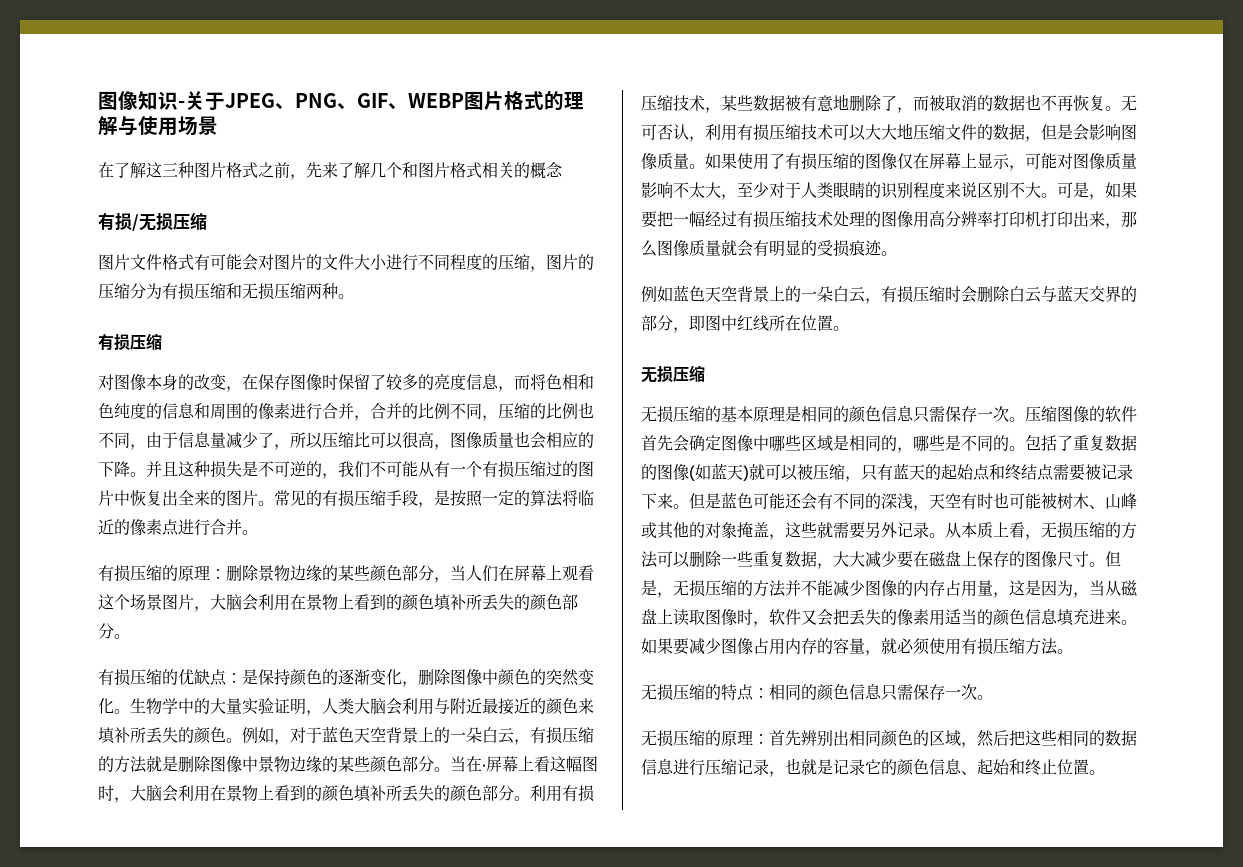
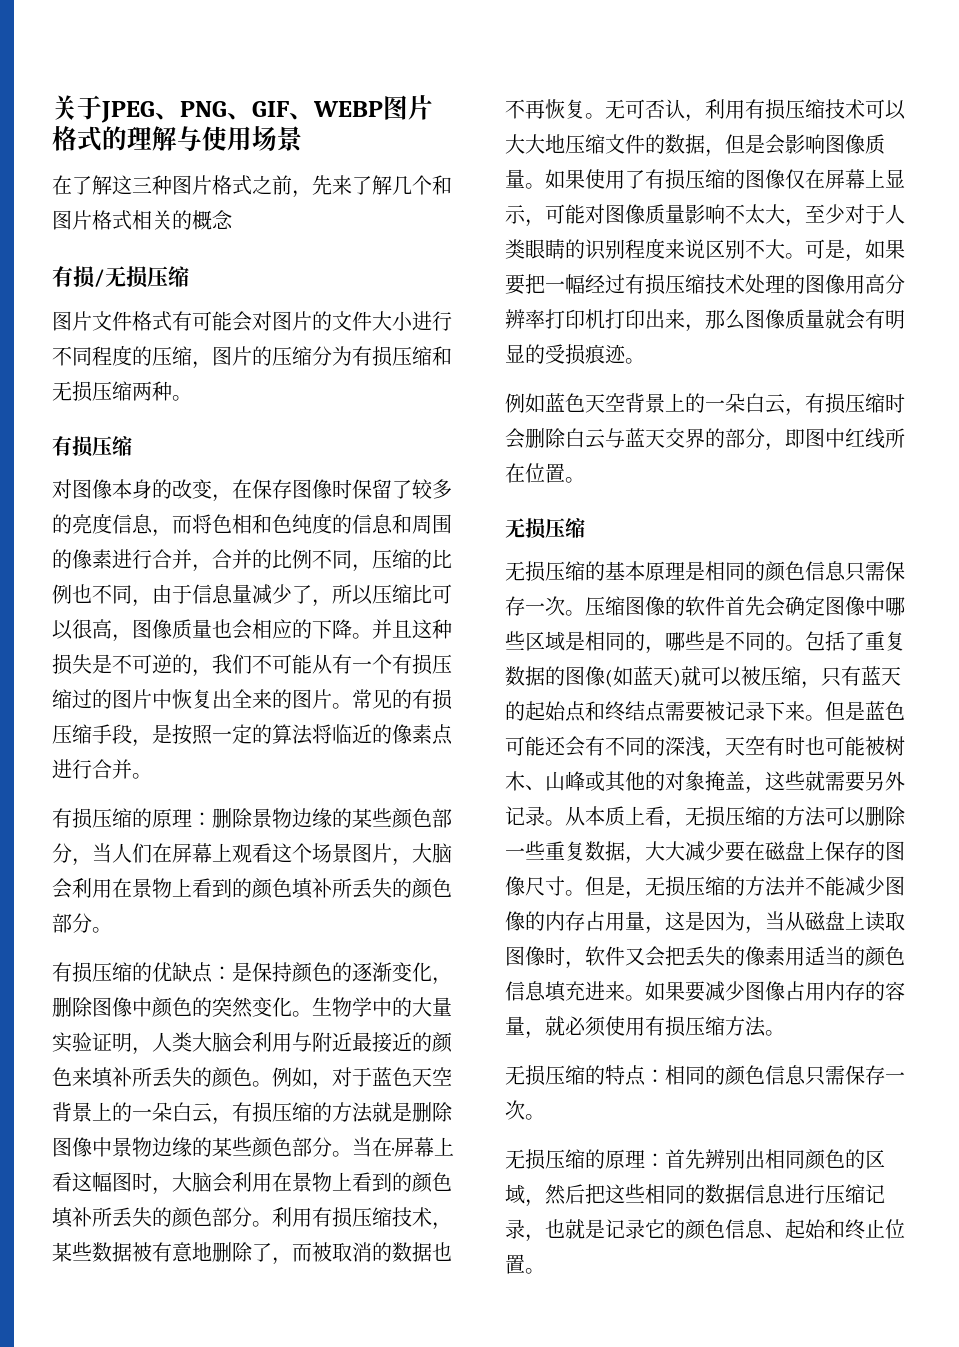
[98,91,185,110] 图像知识- -> (52, 107) none

